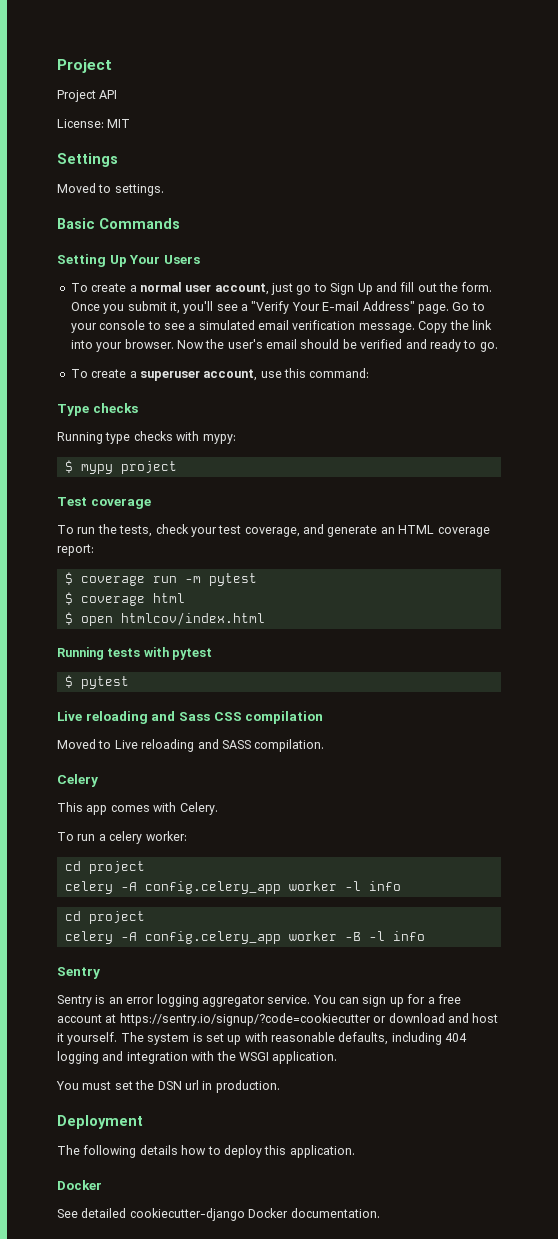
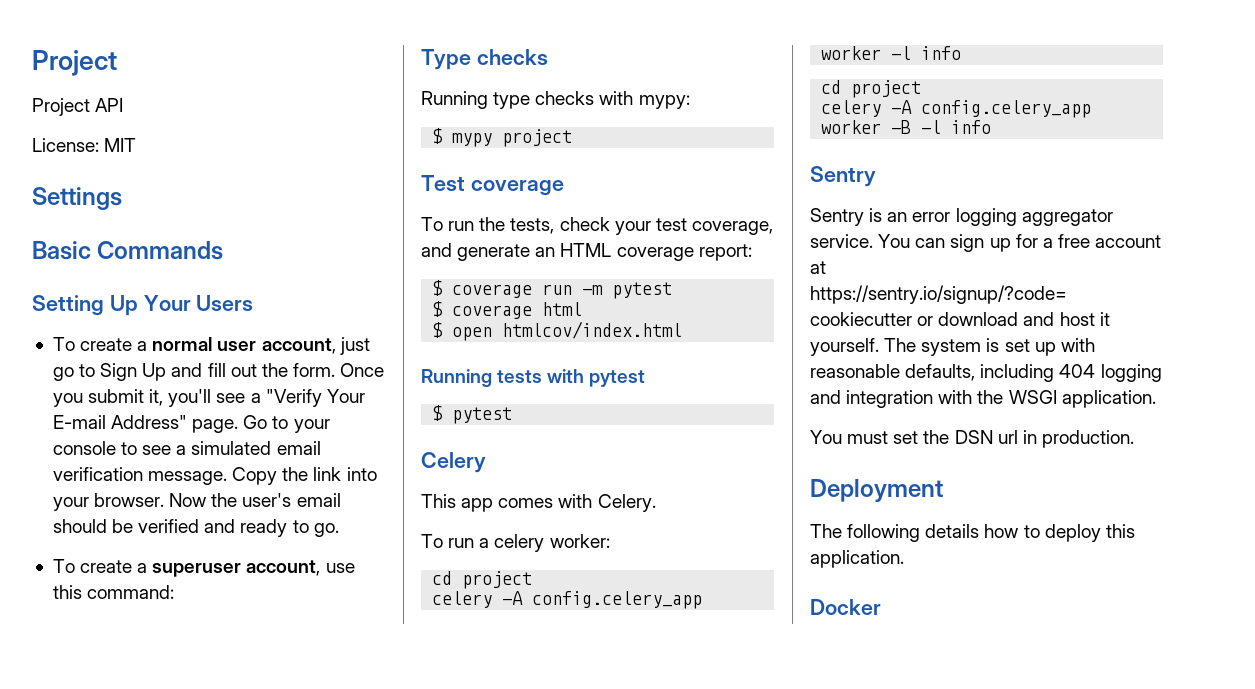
[57,183,164,196] // Moved to settings. -> (122, 198) none
[57,711,324,724] [57,739,325,752] // Live reloading and Sass CSS compilation // Moved to Live reloading and SASS compilation. -> (513, 415) none
[57,1208,380,1221] // See detailed cookiecutter-django Docker documentation. -> (881, 607) none

